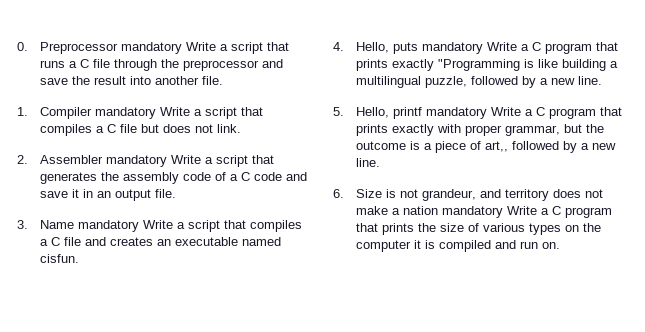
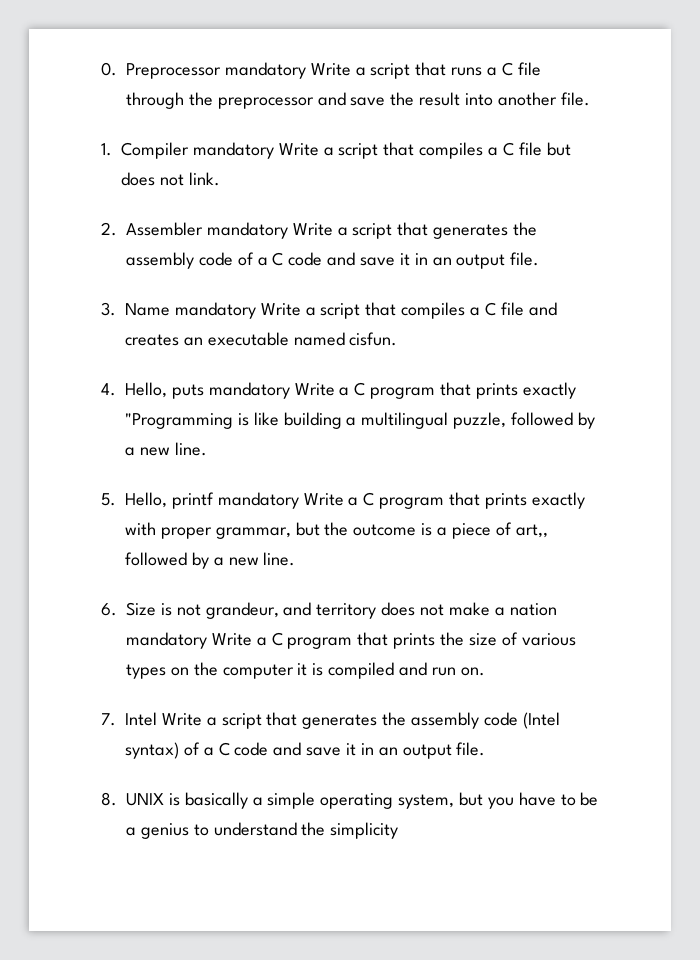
(561, 245) none -> [101,712,560,729] [125,742,486,759] [101,792,599,809] [126,822,399,839] // 7. Intel Write a script that generates the assembly code (Intel syntax) of a C code and save it in an output file. // 8. UNIX is basically a simple operating system, but you have to be a genius to understand the simplicity

